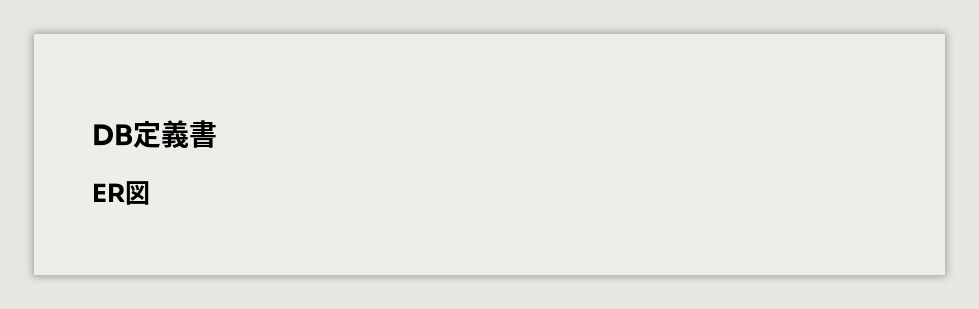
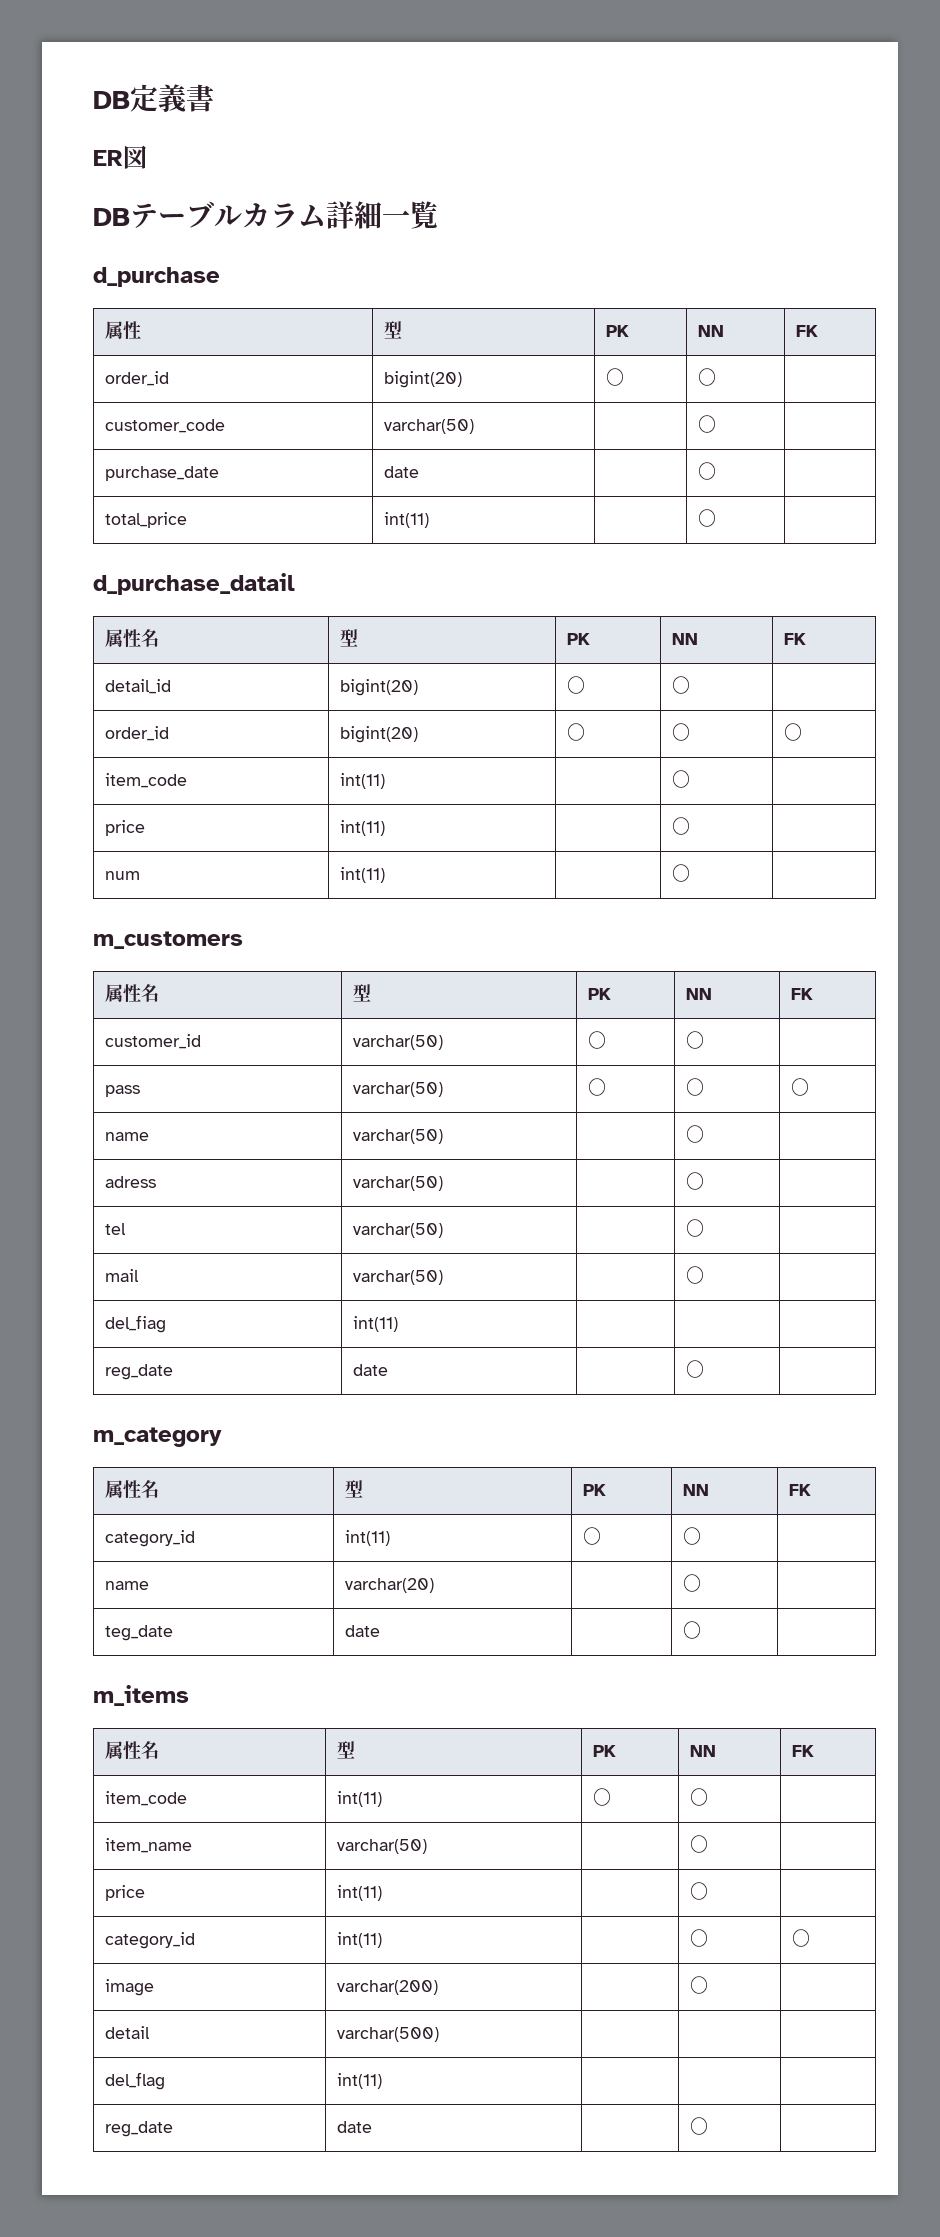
(150, 193) none -> [93,201,438,229] [93,267,220,287] [104,321,141,340] [383,321,402,339] [605,325,629,337] [697,325,724,337] [795,325,818,337] [104,371,169,386] [383,371,462,388] [605,368,624,386] [697,368,716,386] [104,419,225,433] [383,419,474,434] [697,415,716,433] [104,466,219,481] [383,466,419,478] [697,462,716,480] [104,512,187,528] [383,512,429,528] [697,509,716,527] [93,573,295,595] [104,629,159,648] [339,629,358,647] [566,633,590,645] [671,633,698,645] [783,633,806,645] [104,679,171,694] [339,679,418,696] [566,676,585,694] [671,676,690,694] [104,726,169,741] [339,726,418,743] [566,723,585,741] [671,723,690,741] [783,723,802,741] [104,773,187,788] [339,773,385,789] [671,770,690,788] [104,820,145,836] [339,820,385,836] [671,817,690,835] [104,871,140,880] [339,867,385,883] [671,864,690,882] [93,931,243,949] [104,984,159,1003] [352,984,371,1002] [587,988,611,1000] [685,988,712,1000] [790,988,813,1000] [104,1034,201,1049] [352,1035,443,1050] [587,1031,606,1049] [685,1031,704,1049] [104,1085,140,1097] [352,1082,443,1097] [587,1078,606,1096] [685,1078,704,1096] [790,1078,809,1096] [104,1132,149,1141] [352,1129,443,1144] [685,1125,704,1143] [104,1176,156,1188] [352,1176,443,1191] [685,1172,704,1190] [104,1223,126,1235] [352,1223,443,1238] [685,1219,704,1237] [104,1269,139,1282] [352,1270,443,1285] [685,1266,704,1284] [104,1315,166,1333] [352,1316,398,1332] [104,1364,173,1380] [352,1364,388,1376] [685,1360,704,1378] [93,1427,222,1447] [104,1480,159,1499] [344,1480,363,1498] [582,1484,606,1496] [682,1484,709,1496] [788,1484,811,1496] [104,1530,195,1547] [344,1530,390,1546] [582,1527,601,1545] [682,1527,701,1545] [104,1581,149,1590] [344,1578,434,1593] [682,1574,701,1592] [104,1625,173,1641] [344,1625,380,1637] [682,1621,701,1639] [93,1685,189,1706] [104,1741,159,1760] [336,1741,355,1759] [592,1745,616,1757] [689,1745,716,1757] [791,1745,814,1757] [104,1791,187,1806] [336,1791,382,1807] [592,1788,611,1806] [689,1788,708,1806] [104,1838,192,1853] [336,1839,427,1854] [689,1835,708,1853] [104,1885,145,1901] [336,1885,382,1901] [689,1882,708,1900] [104,1932,195,1949] [336,1932,382,1948] [689,1929,708,1947] [791,1929,810,1947] [104,1979,154,1996] [336,1980,438,1995] [689,1976,708,1994] [104,2026,150,2039] [336,2027,439,2042] [104,2072,165,2090] [336,2073,382,2089] [104,2121,173,2137] [336,2121,372,2133] [689,2117,708,2135] // DBテーブルカラム詳細一覧 // d_purchase // 属性 | 型 | PK | NN | FK // order_id | bigint(20) | 〇 | 〇 | // customer_code | varchar(50) | | 〇 | // purchase_date | date | | 〇 | // total_price | int(11) | | 〇 | // d_purchase_datail // 属性名 | 型 | PK | NN | FK // detail_id | bigint(20) | 〇 | 〇 | // order_id | bigint(20) | 〇 | 〇 | 〇 // item_code | int(11) | | 〇 | // price | int(11) | | 〇 | // num | int(11) | | 〇 | // m_customers // 属性名 | 型 | PK | NN | FK // customer_id | varchar(50) | 〇 | 〇 | // pass | varchar(50) | 〇 | 〇 | 〇 // name | varchar(50) | | 〇 | // adress | varchar(50) | | 〇 | // tel | varchar(50) | | 〇 | // mail | varchar(50) | | 〇 | // del_fiag | int(11) | | | // reg_date | date | | 〇 | // m_category // 属性名 | 型 | PK | NN | FK // category_id | int(11) | 〇 | 〇 | // name | varchar(20) | | 〇 | // teg_date | date | | 〇 | // m_items // 属性名 | 型 | PK | NN | FK // item_code | int(11) | 〇 | 〇 | // item_name | varchar(50) | | 〇 | // price | int(11) | | 〇 | // category_id | int(11) | | 〇 | 〇 // image | varchar(200) | | 〇 | // detail | varchar(500) | | | // del_flag | int(11) | | | // reg_date | date | | 〇 |

